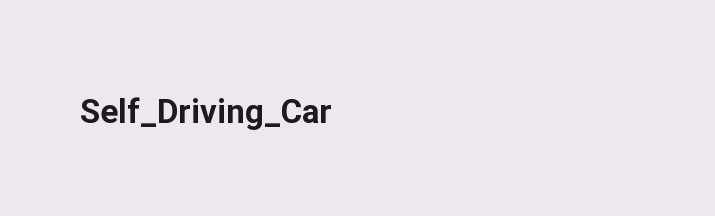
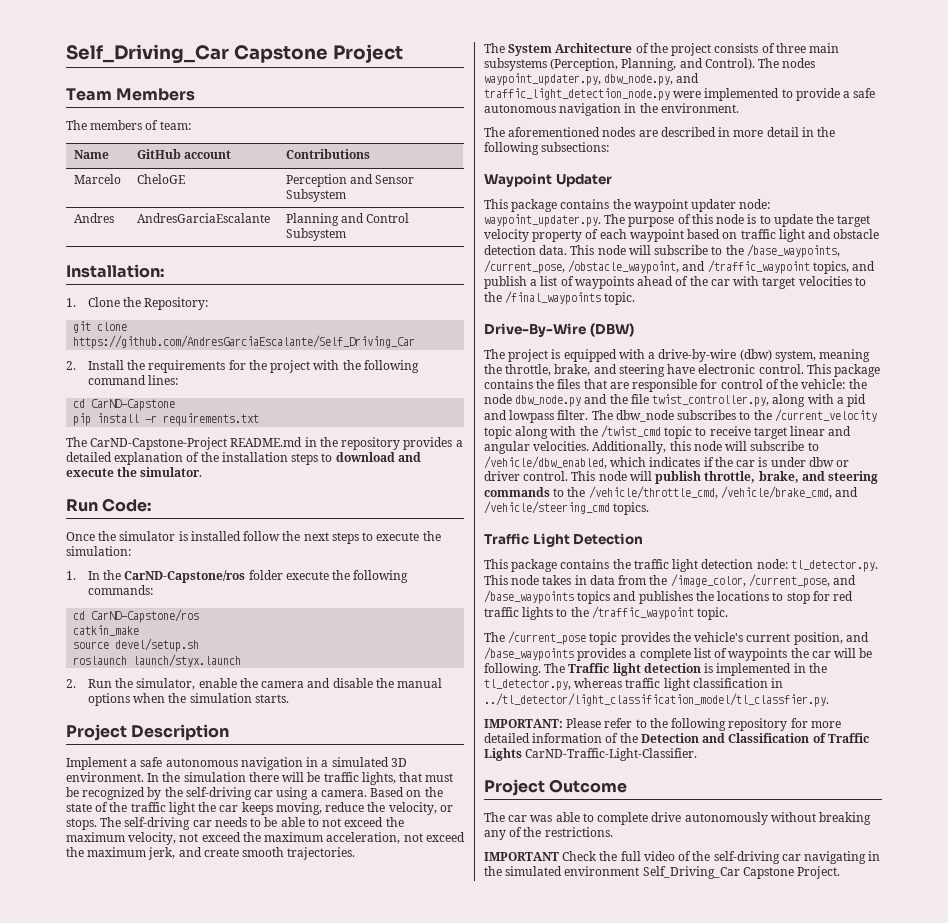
[80,97,332,130] Self_Driving_Car -> [66,44,403,64] [66,88,196,101] [66,120,191,130] [73,150,109,159] [136,149,231,159] [285,149,370,159] [73,174,121,184] [136,174,185,184] [285,174,415,187] [285,189,346,202] [73,213,114,223] [136,213,270,223] [285,213,410,226] [285,228,346,241] [66,264,164,278] [66,297,209,310] [73,321,128,333] [73,335,416,349] [66,360,419,373] [87,375,179,385] [73,399,176,411] [73,413,260,426] [66,437,463,450] [66,452,421,465] [66,467,203,477] [66,498,152,512] [66,531,441,544] [66,546,131,556] [66,570,409,583] [87,585,153,595] [73,609,200,623] [73,625,140,636] [73,638,200,652] [73,654,242,667] [66,678,443,690] [87,693,289,706] [66,724,230,741] [66,757,407,770] [66,772,454,785] [66,787,443,800] [66,802,453,815] [66,817,404,830] [66,832,465,845] [66,847,356,860] [484,43,840,56] [484,58,816,71] [484,73,700,86] [484,88,876,101] [484,103,739,116] [484,127,836,137] [484,142,610,155] [484,173,612,187] [484,199,771,212] [484,214,871,227] [484,229,880,242] [484,244,840,258] [484,260,876,274] [484,276,866,289] [484,291,636,305] [484,323,634,337] [484,349,871,362] [484,364,881,377] [484,379,867,392] [484,394,867,407] [484,409,877,423] [484,425,852,439] [484,441,819,454] [484,456,850,469] [484,471,879,484] [484,486,859,499] [484,501,650,515] [484,533,644,547] [484,559,878,572] [484,574,857,588] [484,590,854,604] [484,606,729,620] [484,631,869,645] [484,647,873,661] [484,663,827,676] [484,678,784,691] [484,693,829,707] [484,718,841,731] [484,733,869,743] [484,748,698,761] [484,779,628,796] [484,812,872,825] [484,827,613,840] [484,851,881,864] [484,866,841,879] Self_Driving_Car Capstone Project // Team Members // The members of team: // Name | GitHub account | Contributions // Marcelo | CheloGE | Perception and Sensor Subsystem // Andres | AndresGarciaEscalante | Planning and Control Subsystem // Installation: // 1. Clone the Repository: // git clone https://github.com/AndresGarciaEscalante/Self_Driving_Car // 2. Install the requirements for the project with the following command lines: // cd CarND-Capstone // pip install -r requirements.txt // The CarND-Capstone-Project README.md in the repository provides a detailed explanation of the installation steps to download and execute the simulator. // Run Code: // Once the simulator is installed follow the next steps to execute the simulation: // 1. In the CarND-Capstone/ros folder execute the following commands: // cd CarND-Capstone/ros // catkin_make // source devel/setup.sh // roslaunch launch/styx.launch // 2. Run the simulator, enable the camera and disable the manual options when the simulation starts. // Project Description // Implement a safe autonomous navigation in a simulated 3D environment. In the simulation there will be traffic lights, that must be recognized by the self-driving car using a camera. Based on the state of the traffic light the car keeps moving, reduce the velocity, or stops. The self-driving car needs to be able to not exceed the maximum velocity, not exceed the maximum acceleration, not exceed the maximum jerk, and create smooth trajectories. // The System Architecture of the project consists of three main subsystems (Perception, Planning, and Control). The nodes waypoint_updater.py, dbw_node.py, and traffic_light_detection_node.py were implemented to provide a safe autonomous navigation in the environment. // The aforementioned nodes are described in more detail in the following subsections: // Waypoint Updater // This package contains the waypoint updater node: waypoint_updater.py. The purpose of this node is to update the target velocity property of each waypoint based on traffic light and obstacle detection data. This node will subscribe to the /base_waypoints, /current_pose, /obstacle_waypoint, and /traffic_waypoint topics, and publish a list of waypoints ahead of the car with target velocities to the /final_waypoints topic. // Drive-By-Wire (DBW) // The project is equipped with a drive-by-wire (dbw) system, meaning the throttle, brake, and steering have electronic control. This package contains the files that are responsible for control of the vehicle: the node dbw_node.py and the file twist_controller.py, along with a pid and lowpass filter. The dbw_node subscribes to the /current_velocity topic along with the /twist_cmd topic to receive target linear and angular velocities. Additionally, this node will subscribe to /vehicle/dbw_enabled, which indicates if the car is under dbw or driver control. This node will publish throttle, brake, and steering commands to the /vehicle/throttle_cmd, /vehicle/brake_cmd, and /vehicle/steering_cmd topics. // Traffic Light Detection // This package contains the traffic light detection node: tl_detector.py. This node takes in data from the /image_color, /current_pose, and /base_waypoints topics and publishes the locations to stop for red traffic lights to the /traffic_waypoint topic. // The /current_pose topic provides the vehicle's current position, and /base_waypoints provides a complete list of waypoints the car will be following. The Traffic light detection is implemented in the tl_detector.py, whereas traffic light classification in ../tl_detector/light_classification_model/tl_classfier.py. // IMPORTANT: Please refer to the following repository for more detailed information of the Detection and Classification of Traffic Lights CarND-Traffic-Light-Classifier. // Project Outcome // The car was able to complete drive autonomously without breaking any of the restrictions. // IMPORTANT Check the full video of the self-driving car navigating in the simulated environment Self_Driving_Car Capstone Project.

